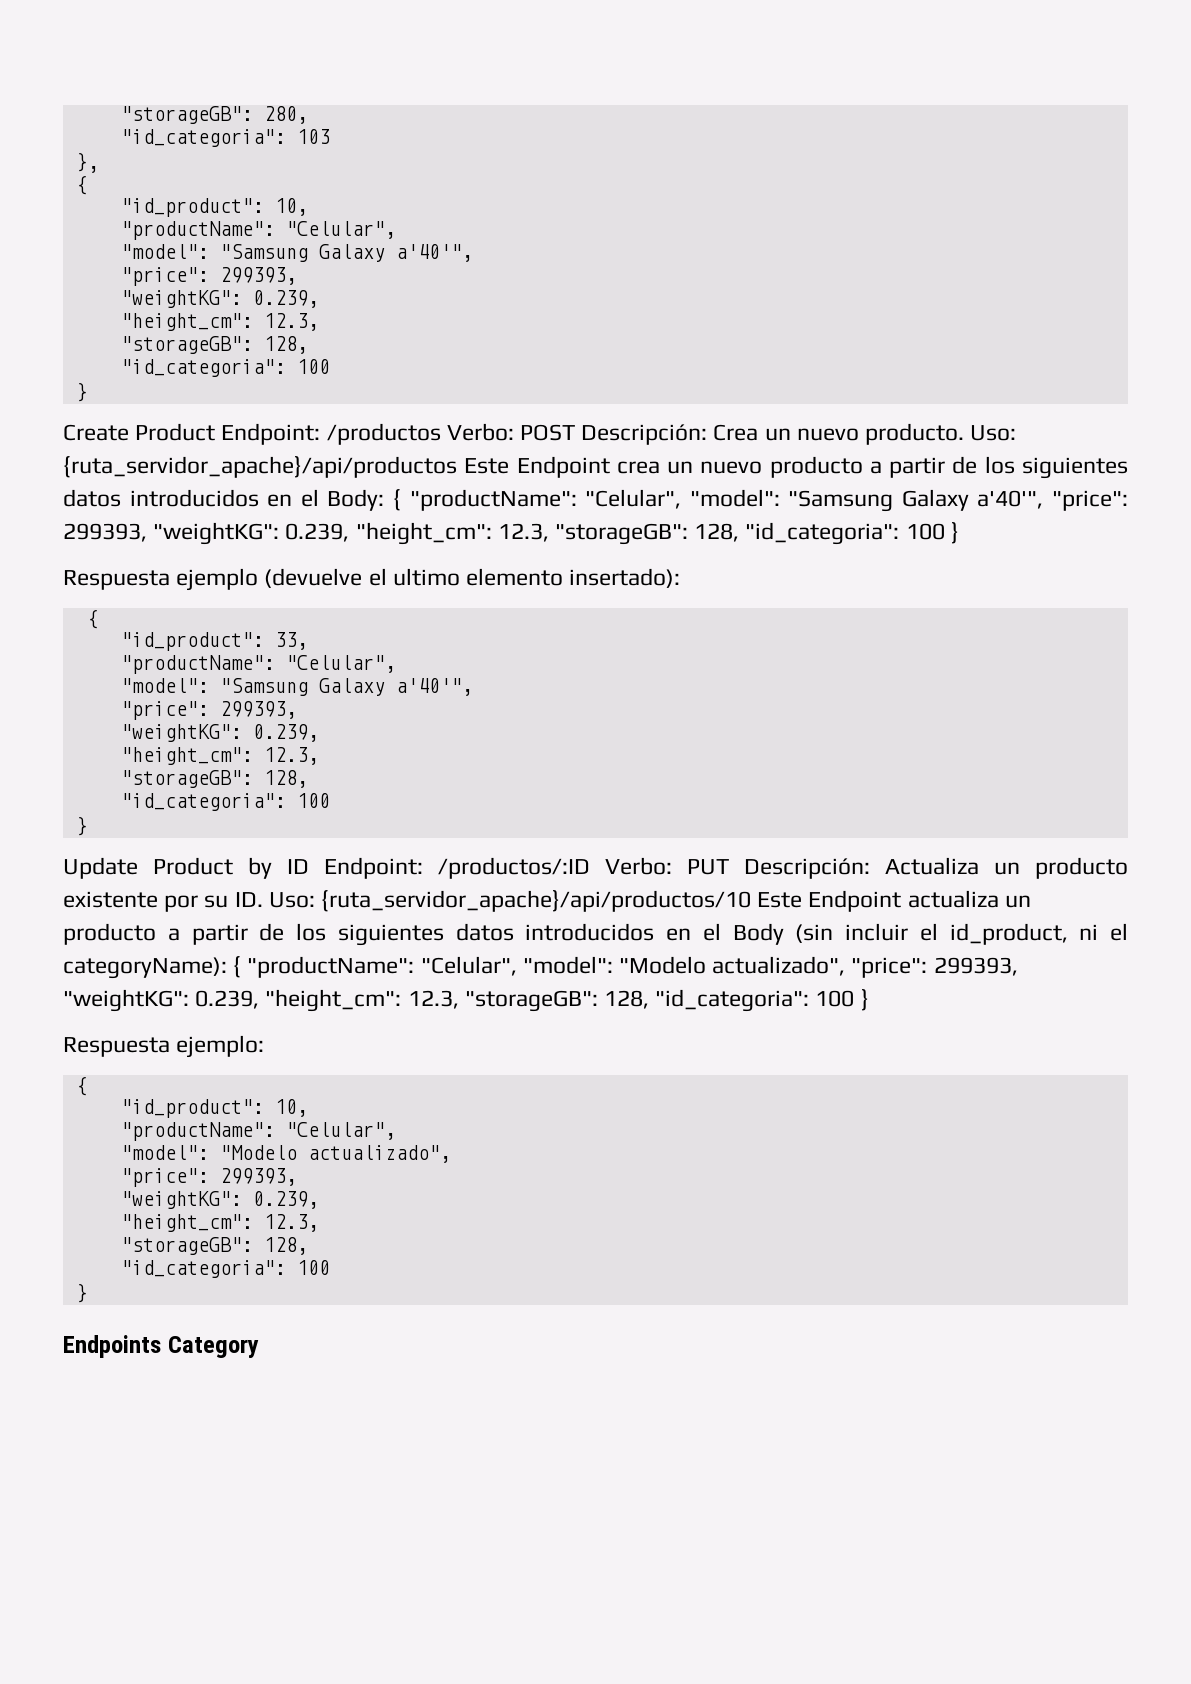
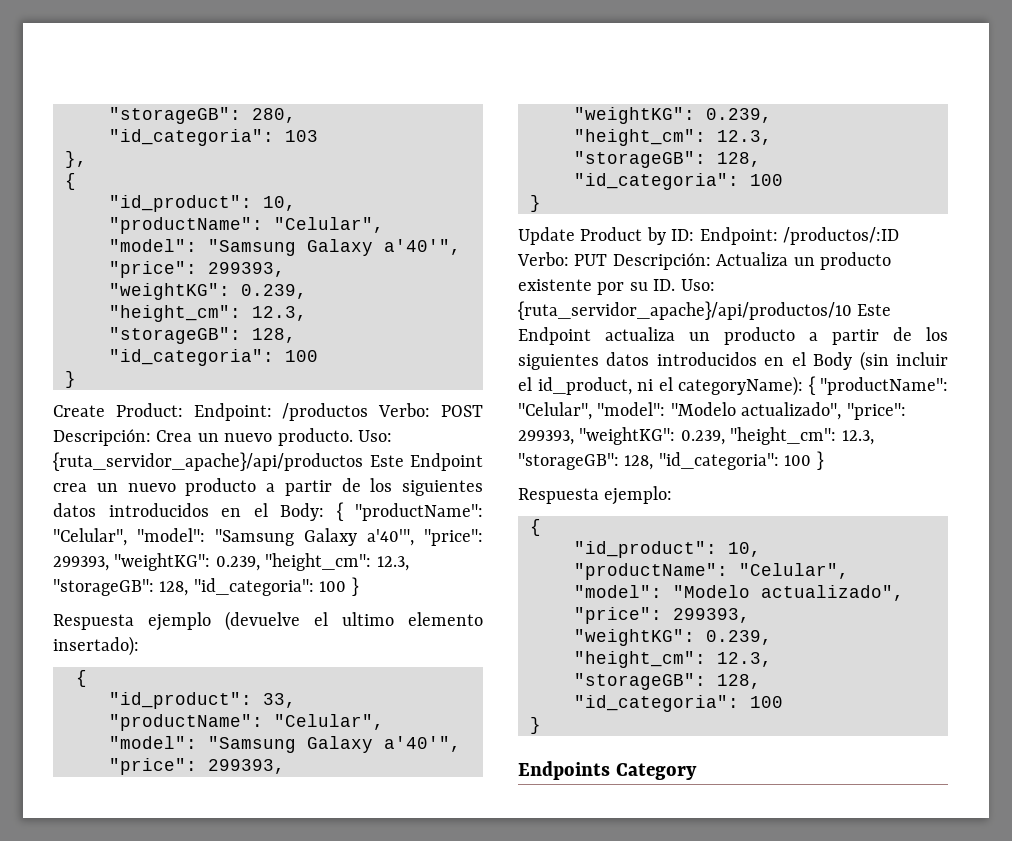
[135,423,216,441] Product -> [115,403,183,417] Product:
[287,859,309,874] ID -> [671,229,695,241] ID:

